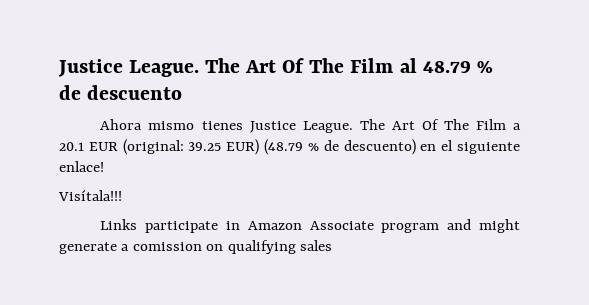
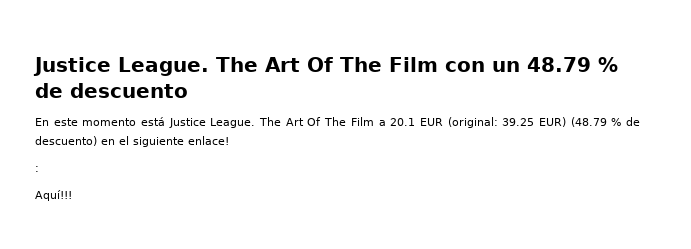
[58,58,417,77] Justice League. The Art Of The Film al -> [33,57,520,76] Justice League. The Art Of The Film con un
[100,119,243,130] Ahora mismo tienes -> [35,117,166,126] En este momento está
[58,190,122,201] [100,219,520,233] [59,240,333,254] Visítala!!! // Links participate in Amazon Associate program and might generate a comission on qualifying sales -> [35,166,39,172] [35,190,72,201] : // Aquí!!!

